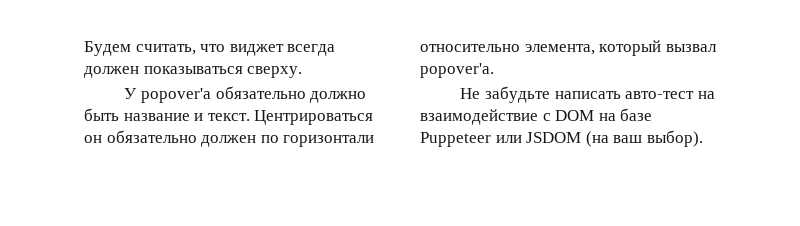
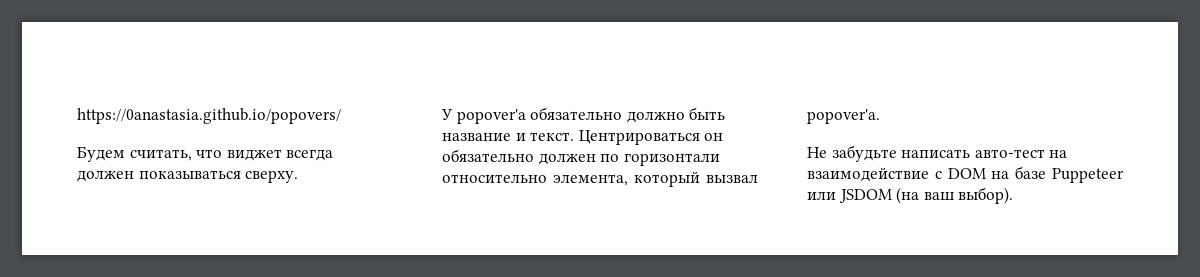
(84, 48) none -> [77,108,341,124] https://0anastasia.github.io/popovers/ //

